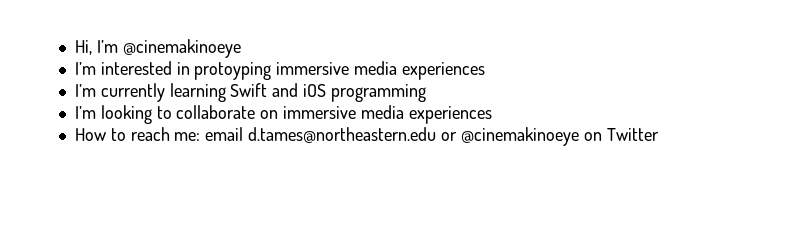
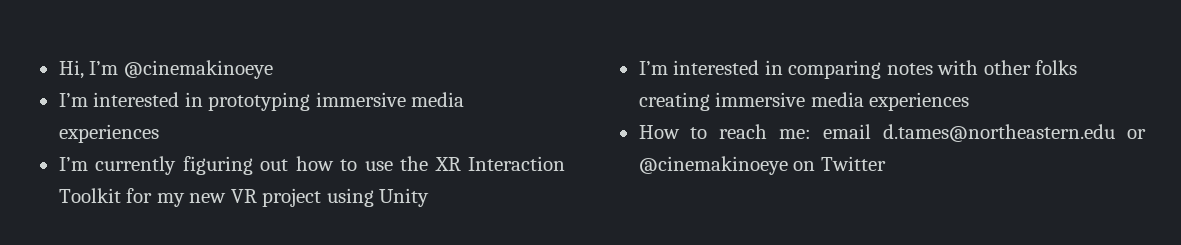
[194,62,272,80] protoyping -> [208,92,311,111] prototyping
[169,83,426,102] [74,105,279,124] learning Swift and iOS programming // I’m looking to collaborate on -> [182,156,566,175] [58,188,430,207] [638,60,1078,79] [638,92,710,111] figuring out how to use the XR Interaction Toolkit for my new VR project using Unity // I’m interested in comparing notes with other folks creating

